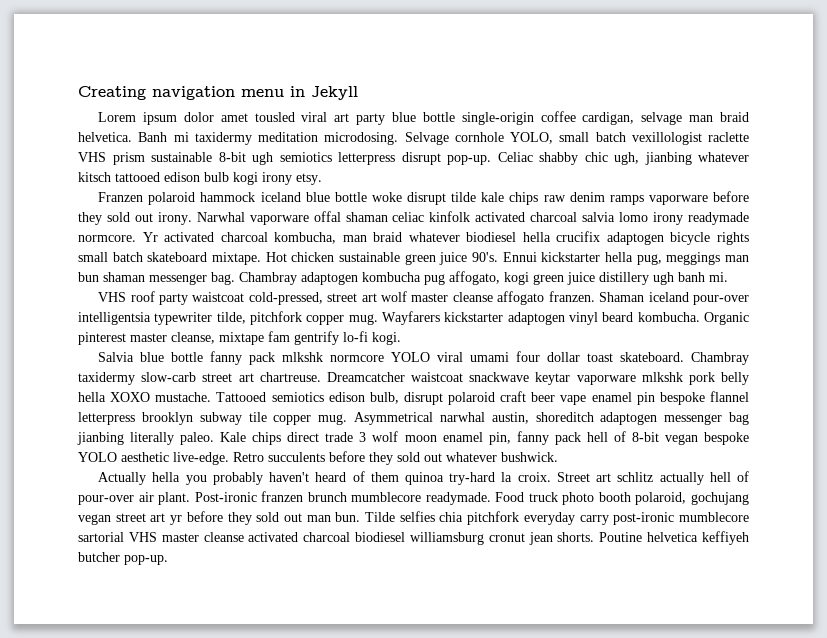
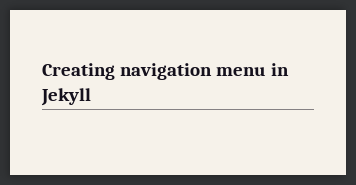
[98,111,749,125] [78,132,749,145] [78,152,749,165] [78,172,322,185] [98,191,749,205] [78,211,749,225] [78,231,750,245] [78,252,749,265] [78,271,728,285] [98,291,749,305] [78,311,750,325] [78,331,401,345] [98,351,750,365] [78,372,749,385] [78,391,749,405] [78,412,750,425] [77,431,749,445] [78,451,558,465] [98,471,749,485] [78,491,750,505] [78,511,749,525] [78,531,749,545] [78,552,168,565] // Lorem ipsum dolor amet tousled viral art party blue bottle single-origin coffee cardigan, selvage man braid helvetica. Banh mi taxidermy meditation microdosing. Selvage cornhole YOLO, small batch vexillologist raclette VHS prism sustainable 8-bit ugh semiotics letterpress disrupt pop-up. Celiac shabby chic ugh, jianbing whatever kitsch tattooed edison bulb kogi irony etsy. // Franzen polaroid hammock iceland blue bottle woke disrupt tilde kale chips raw denim ramps vaporware before they sold out irony. Narwhal vaporware offal shaman celiac kinfolk activated charcoal salvia lomo irony readymade normcore. Yr activated charcoal kombucha, man braid whatever biodiesel hella crucifix adaptogen bicycle rights small batch skateboard mixtape. Hot chicken sustainable green juice 90's. Ennui kickstarter hella pug, meggings man bun shaman messenger bag. Chambray adaptogen kombucha pug affogato, kogi green juice distillery ugh banh mi. // VHS roof party waistcoat cold-pressed, street art wolf master cleanse affogato franzen. Shaman iceland pour-over intelligentsia typewriter tilde, pitchfork copper mug. Wayfarers kickstarter adaptogen vinyl beard kombucha. Organic pinterest master cleanse, mixtape fam gentrify lo-fi kogi. // Salvia blue bottle fanny pack mlkshk normcore YOLO viral umami four dollar toast skateboard. Chambray taxidermy slow-carb street art chartreuse. Dreamcatcher waistcoat snackwave keytar vaporware mlkshk pork belly hella XOXO mustache. Tattooed semiotics edison bulb, disrupt polaroid craft beer vape enamel pin bespoke flannel letterpress brooklyn subway tile copper mug. Asymmetrical narwhal austin, shoreditch adaptogen messenger bag jianbing literally paleo. Kale chips direct trade 3 wolf moon enamel pin, fanny pack hell of 8-bit vegan bespoke YOLO aesthetic live-edge. Retro succulents before they sold out whatever bushwick. // Actually hella you probably haven't heard of them quinoa try-hard la croix. Street art schlitz actually hell of pour-over air plant. Post-ironic franzen brunch mumblecore readymade. Food truck photo booth polaroid, gochujang vegan street art yr before they sold out man bun. Tilde selfies chia pitchfork everyday carry post-ironic mumblecore sartorial VHS master cleanse activated charcoal biodiesel williamsburg cronut jean shorts. Poutine helvetica keffiyeh butcher pop-up. -> (91, 97) none

